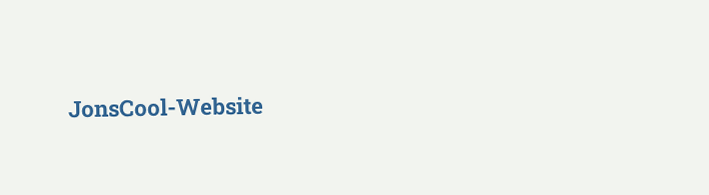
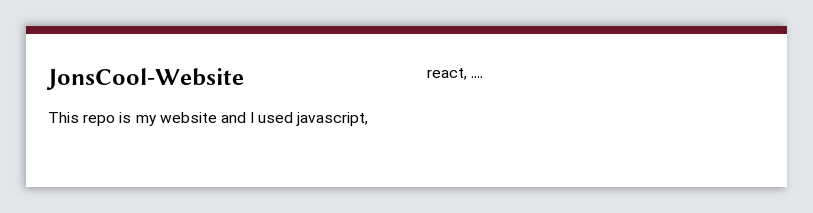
(264, 107) none -> [48,112,369,126] [427,68,484,80] // This repo is my website and I used javascript, react, ....

